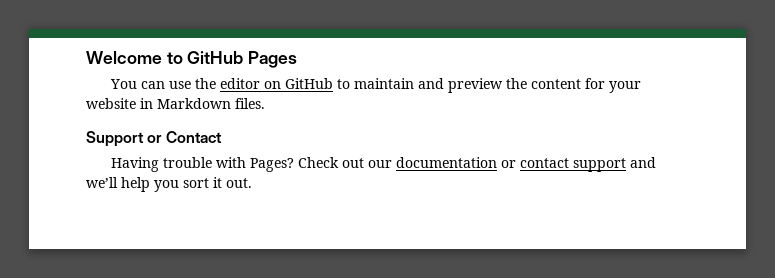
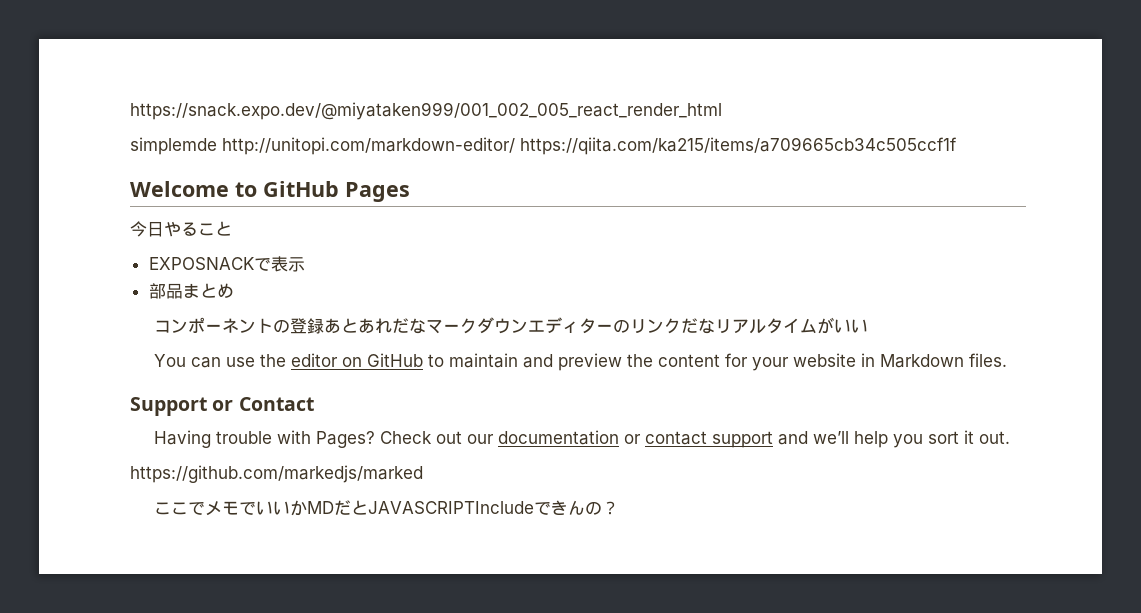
(86, 57) none -> [130,102,722,120] [130,137,957,155] https://snack.expo.dev/@miyataken999/001_002_005_react_render_html // simplemde http://unitopi.com/markdown-editor/ https://qiita.com/ka215/items/a709665cb34c505ccf1f //
(298, 59) none -> [130,221,232,237] [148,256,305,272] [148,283,234,299] [154,317,869,334] // 今日やること // EXPOSNACKで表示 // 部品まとめ // コンポーネントの登録あとあれだなマークダウンエディターのリンクだなリアルタイムがいい
(252, 183) none -> [130,465,423,483] [154,500,620,516] // https://github.com/markedjs/marked // ここでメモでいいかMDだとJAVASCRIPTIncludeできんの？

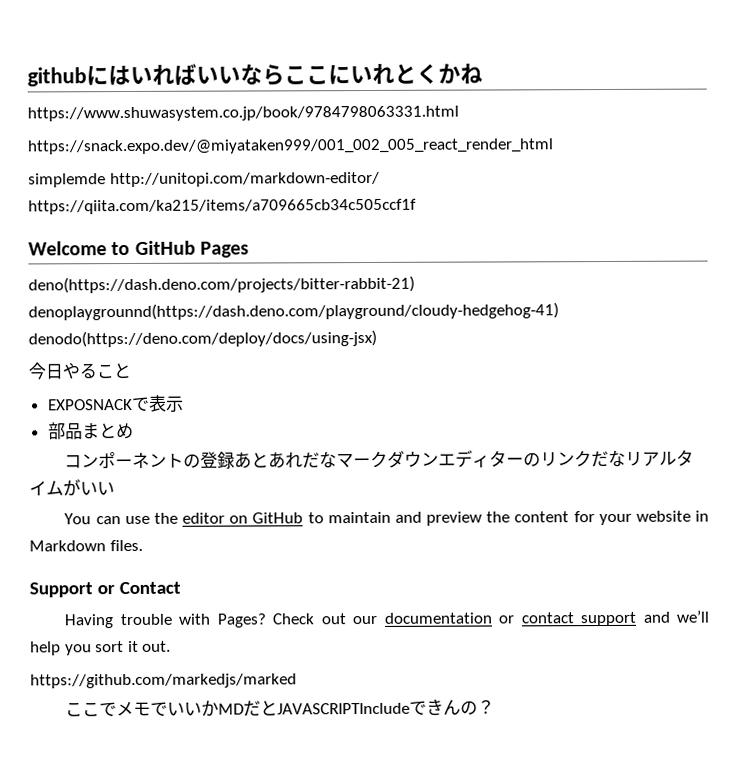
(130, 111) none -> [27,63,483,87] [27,105,459,122] githubにはいればいいならここにいれとくかね // https://www.shuwasystem.co.jp/book/9784798063331.html //
(410, 192) none -> [28,275,415,294] [28,302,559,321] [28,329,377,348] // deno(https://dash.deno.com/projects/bitter-rabbit-21) denoplaygrounnd(https://dash.deno.com/playground/cloudy-hedgehog-41) denodo(https://deno.com/deploy/docs/using-jsx)

